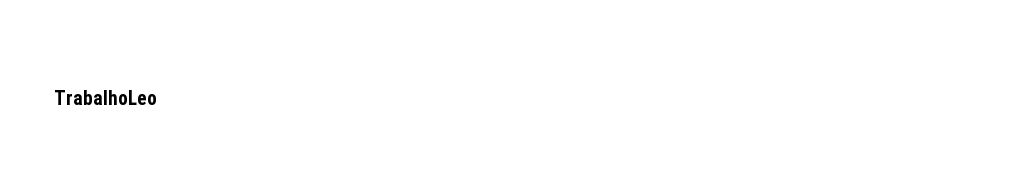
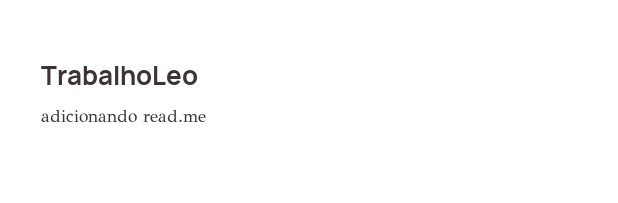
(157, 97) none -> [41,110,206,123] // adicionando read.me

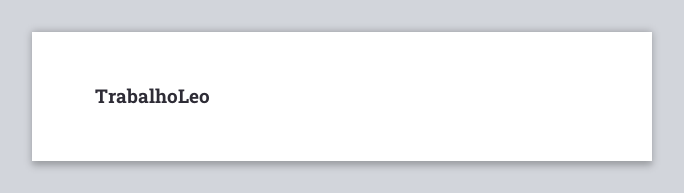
[41,110,206,123] // adicionando read.me -> (210, 96) none

